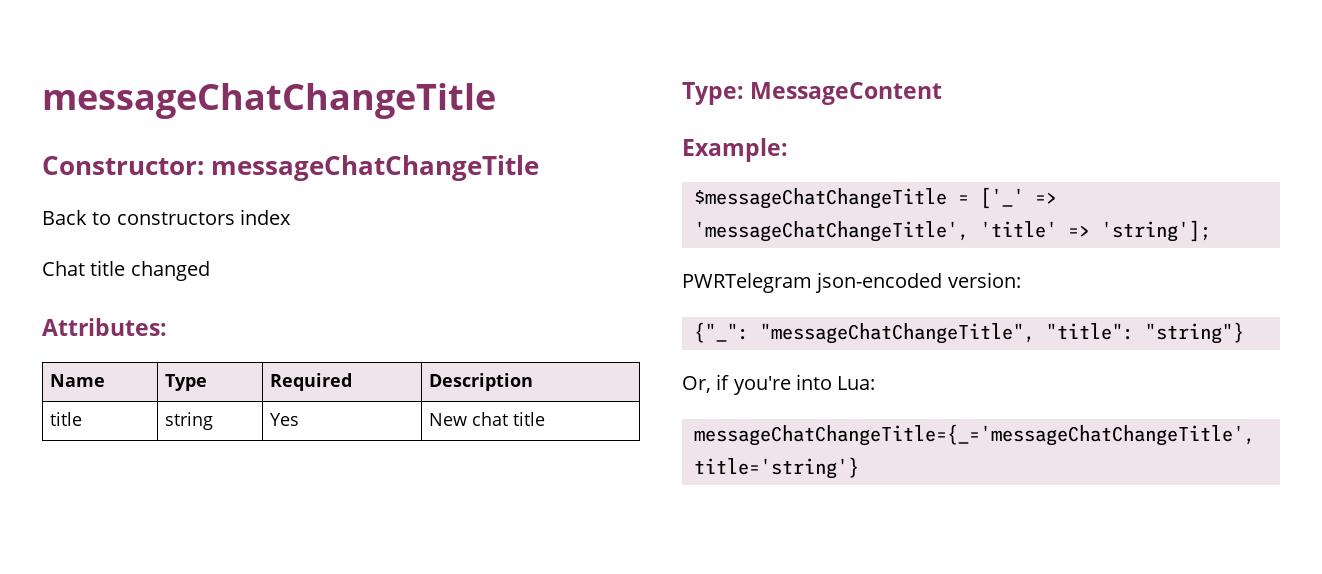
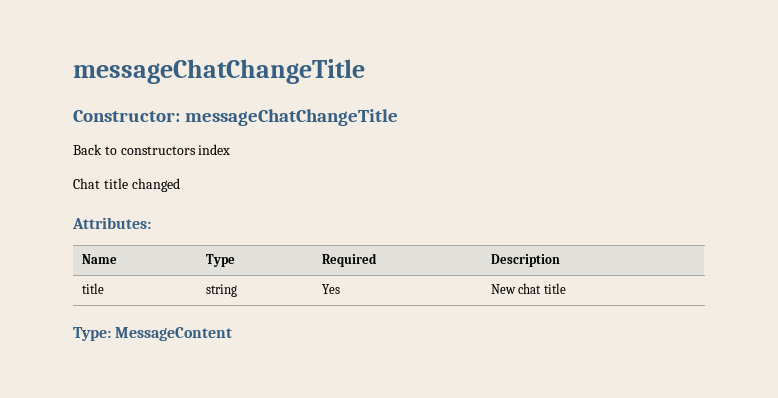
[682,138,788,162] [693,187,1057,209] [693,220,1211,242] [682,272,1021,293] [693,322,1244,344] [682,374,876,395] [693,424,1255,446] [693,457,859,479] // Example: // $messageChatChangeTitle = ['_' => 'messageChatChangeTitle', 'title' => 'string']; // PWRTelegram json-encoded version: // {"_": "messageChatChangeTitle", "title": "string"} // Or, if you're into Lua: // messageChatChangeTitle={_='messageChatChangeTitle', title='string'} -> (233, 334) none

